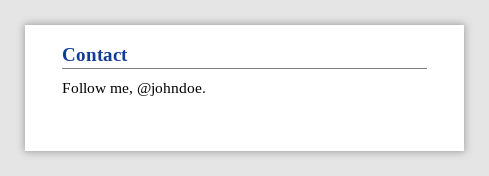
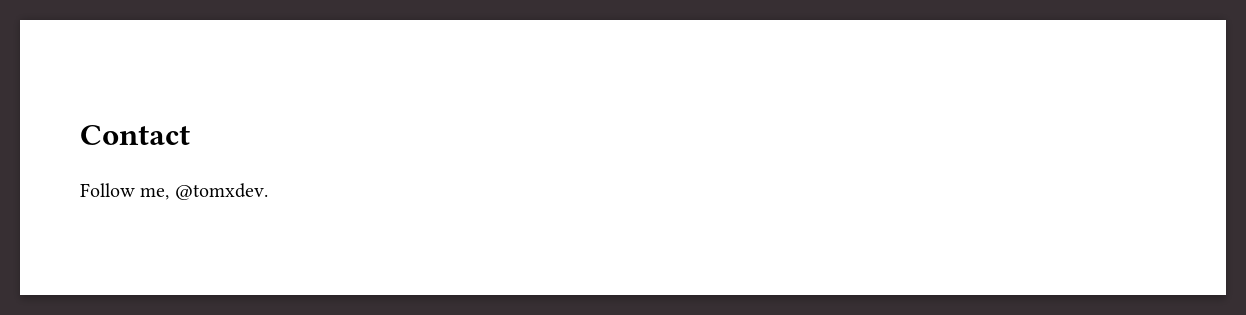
[137,83,207,96] @johndoe. -> [174,183,268,200] @tomxdev.

